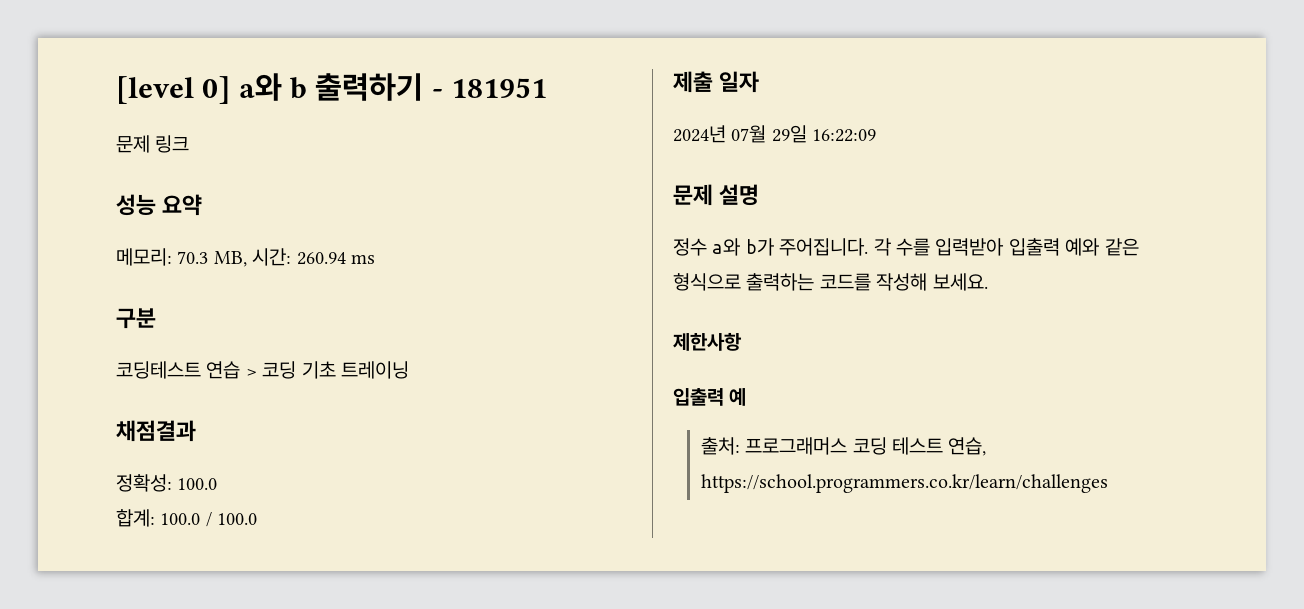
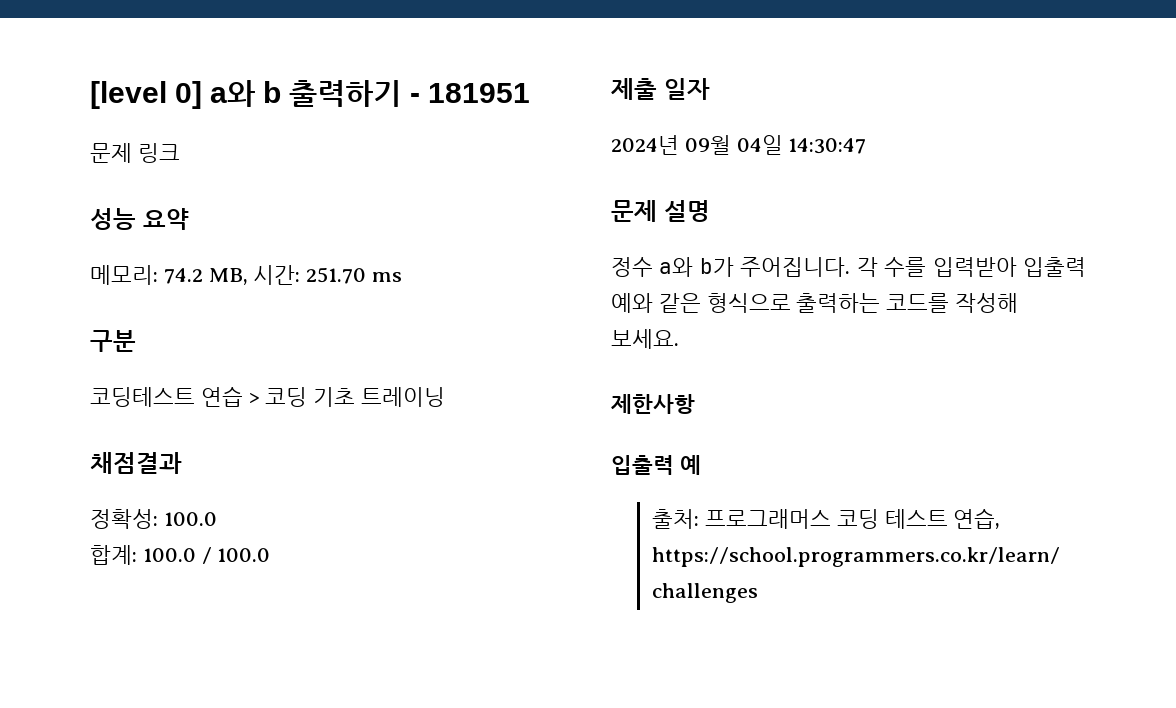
[177,251,209,264] 70.3 -> [163,268,203,284] 74.2
[296,252,346,265] 260.94 -> [306,267,367,284] 251.70
[731,125,877,143] 07월 29일 16:22:09 -> [684,135,867,155] 09월 04일 14:30:47

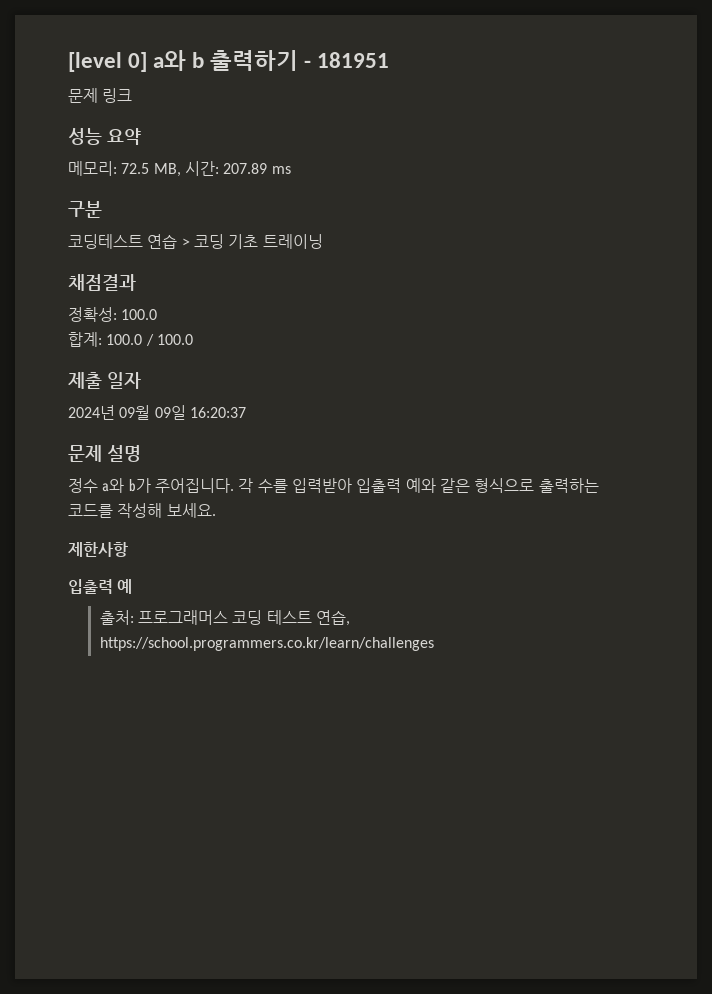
[163,268,203,284] 74.2 -> [121,163,150,174] 72.5
[306,267,367,284] 251.70 -> [223,163,268,174] 207.89
[736,135,867,155] 04일 14:30:47 -> [154,405,246,420] 09일 16:20:37

